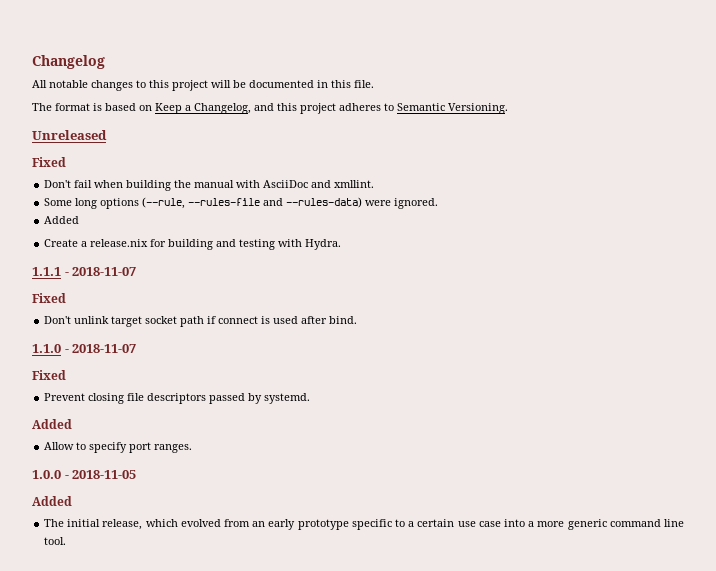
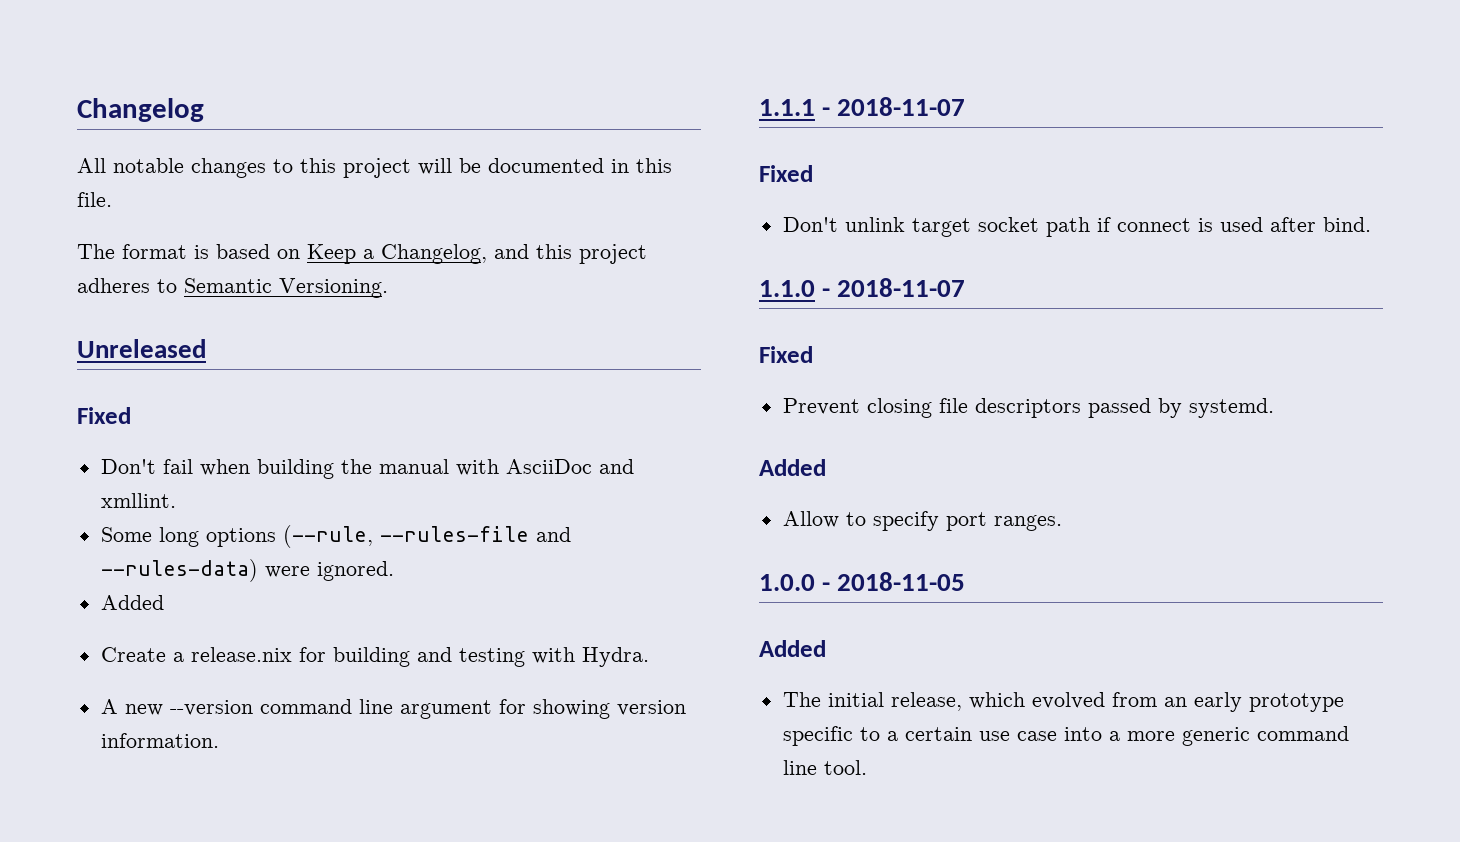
(342, 244) none -> [100,699,686,719] [100,733,219,748] // A new --version command line argument for showing version information.

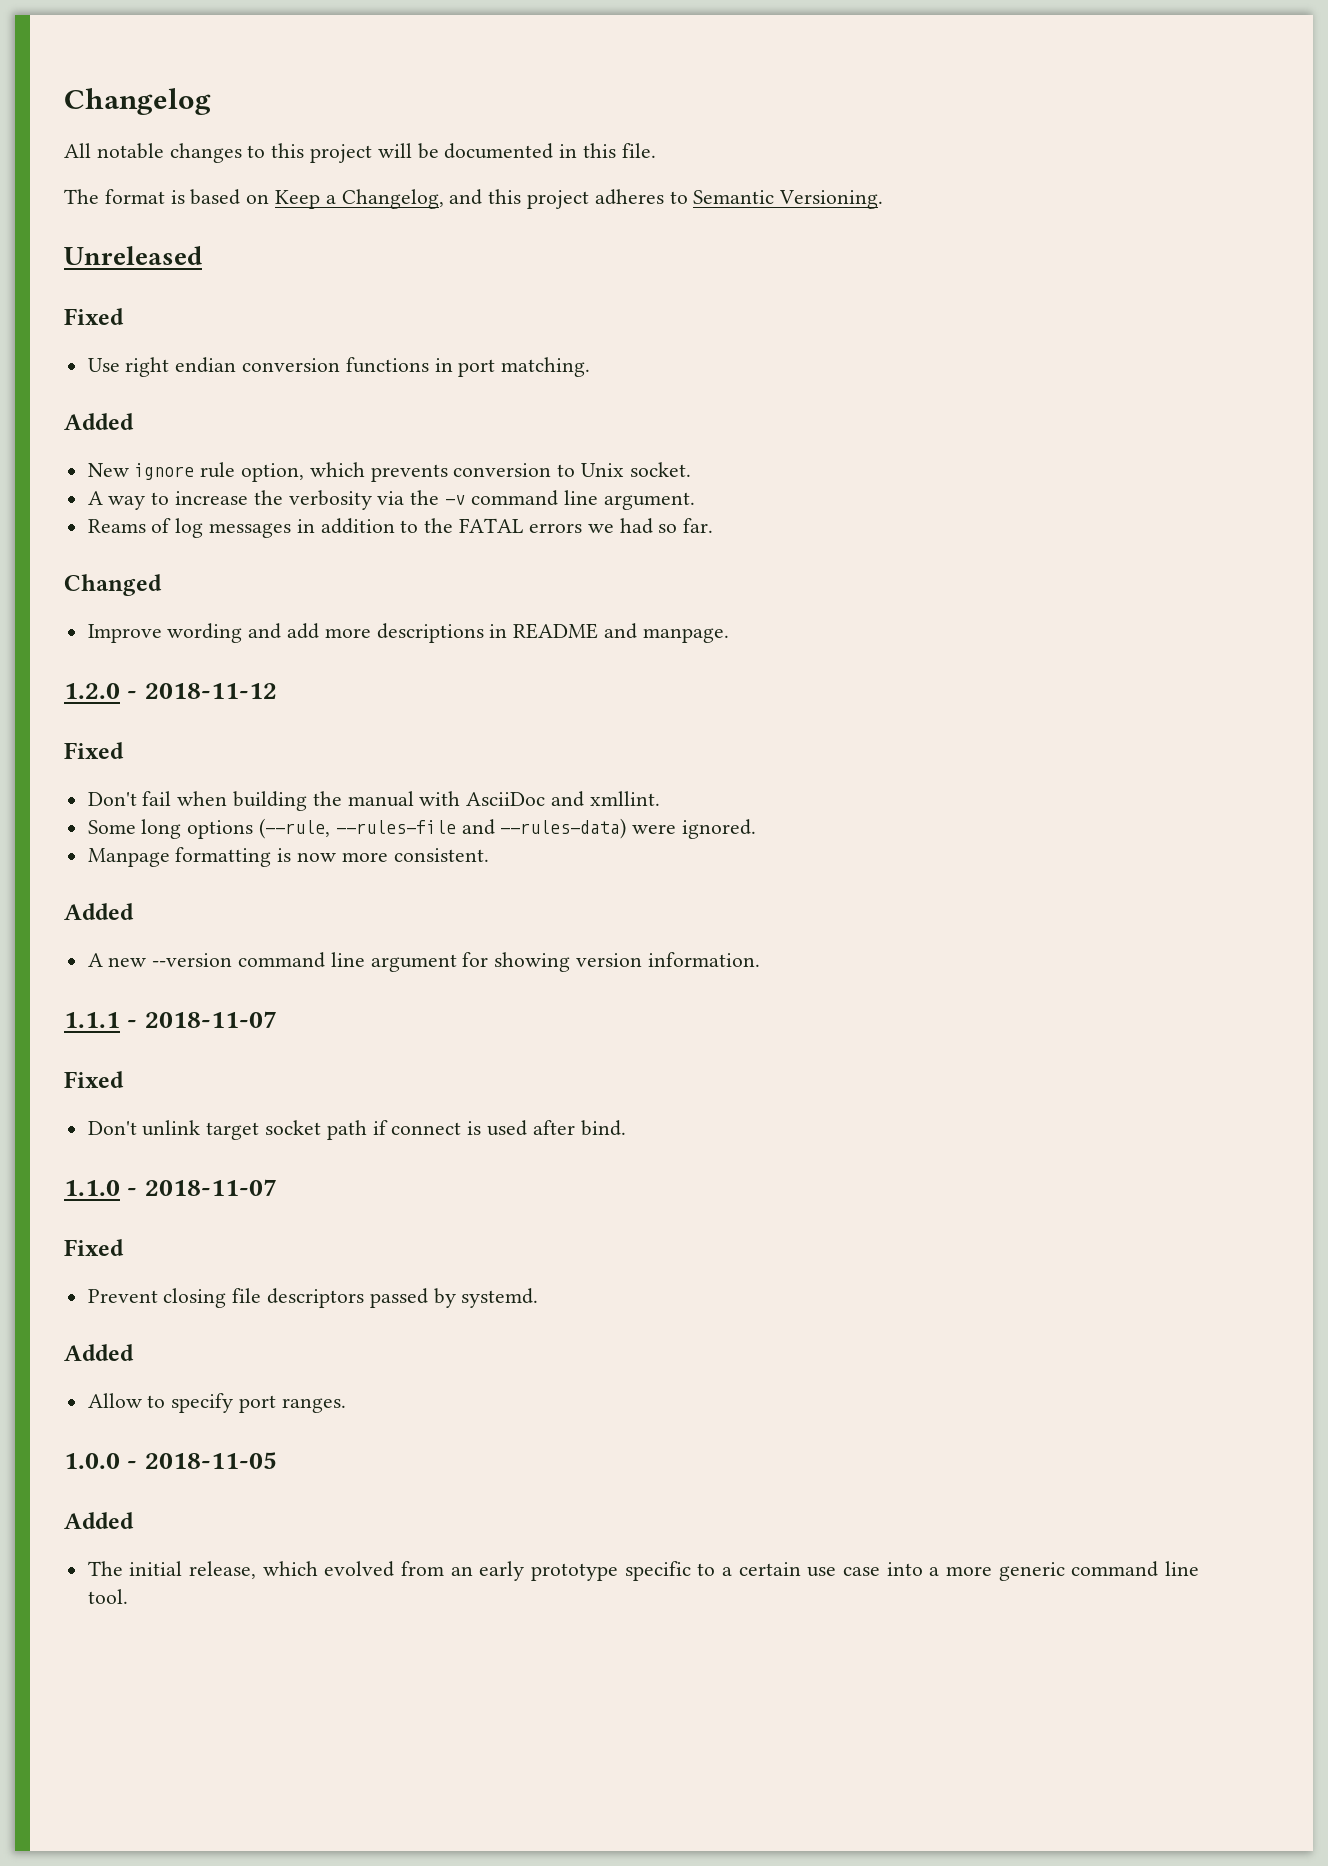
(131, 415) none -> [87,357,591,377] [64,413,134,430] [87,462,691,482] [87,490,695,510] [87,518,714,538] [64,574,162,596] [87,623,729,643] [64,683,277,699] [64,742,124,759] // Use right endian conversion functions in port matching. // Added // New ignore rule option, which prevents conversion to Unix socket. // A way to increase the verbosity via the -v command line argument. // Reams of log messages in addition to the FATAL errors we had so far. // Changed // Improve wording and add more descriptions in README and manpage. // 1.2.0 - 2018-11-12 // Fixed
[100,595,164,610] [100,647,649,667] Added // Create a release.nix for building and testing with Hydra. -> [87,847,489,867] [64,903,134,920] Manpage formatting is now more consistent. // Added

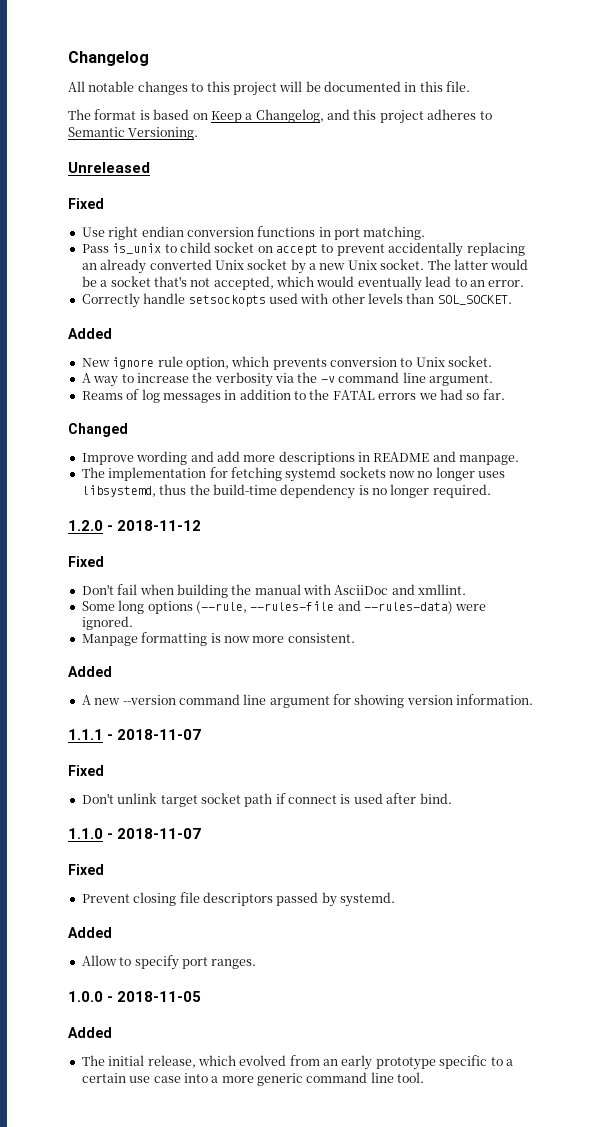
(591, 367) none -> [81,242,525,257] [81,259,529,274] [81,276,525,291] [81,293,512,308] // Pass is_unix to child socket on accept to prevent accidentally replacing an already converted Unix socket by a new Unix socket. The latter would be a socket that's not accepted, which would eventually lead to an error. // Correctly handle setsockopts used with other levels than SOL_SOCKET.
(729, 635) none -> [81,467,506,482] [81,484,491,499] // The implementation for fetching systemd sockets now no longer uses libsystemd, thus the build-time dependency is no longer required.

